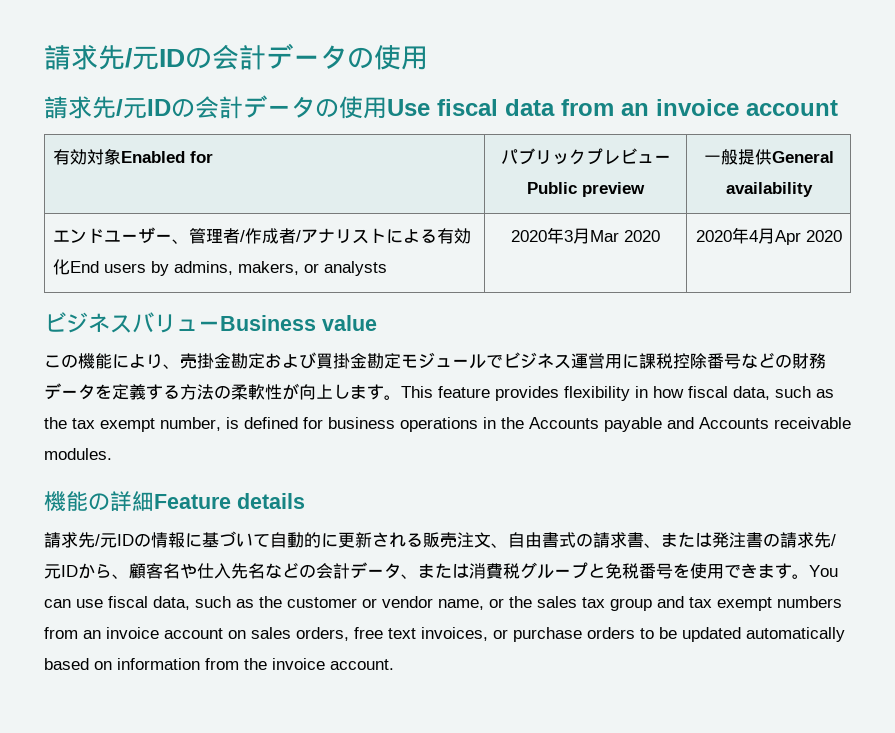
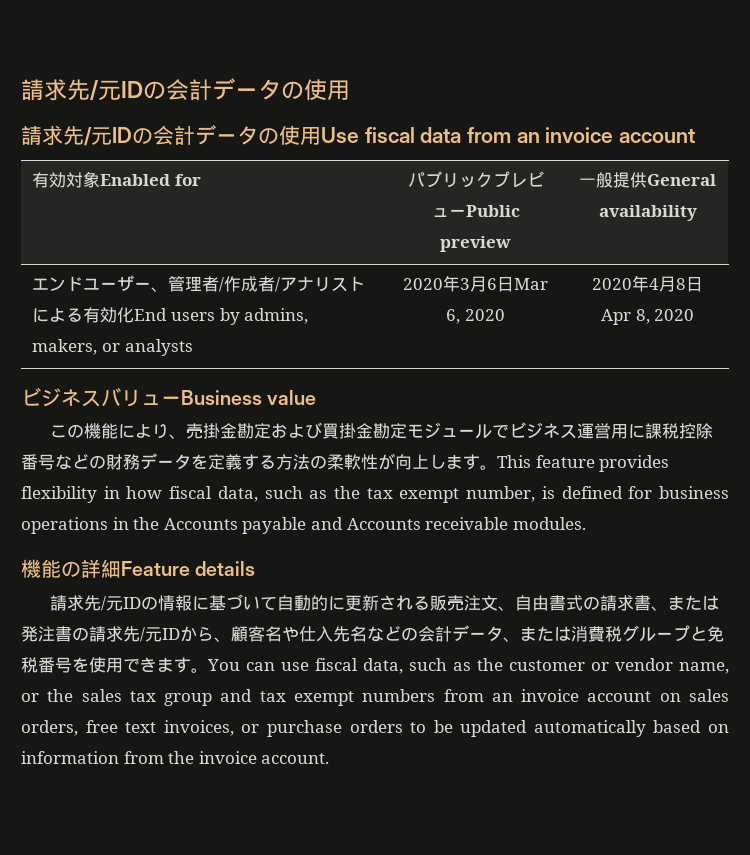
[590,230,619,242] Mar -> [487,276,548,292] [446,309,461,324] 6日Mar 6,
[774,230,801,245] Apr -> [676,276,703,292] [600,309,650,325] 8日Apr 8,

